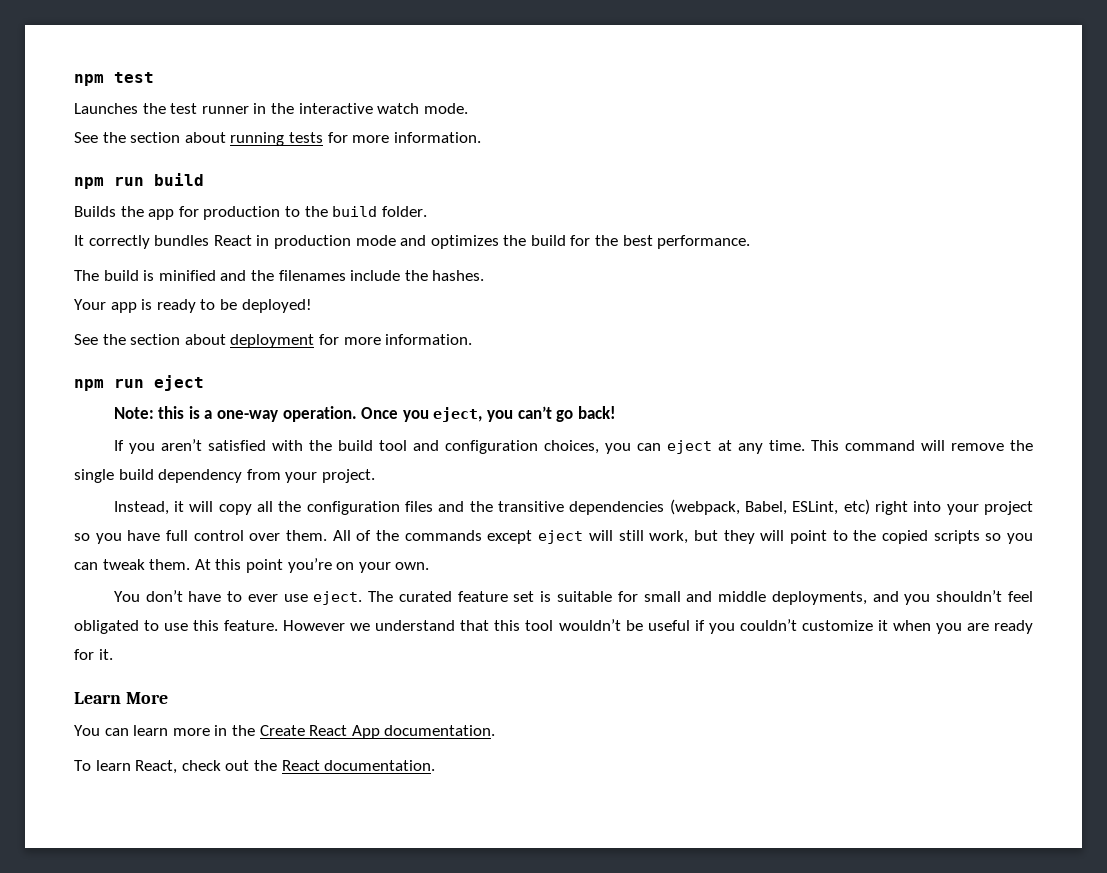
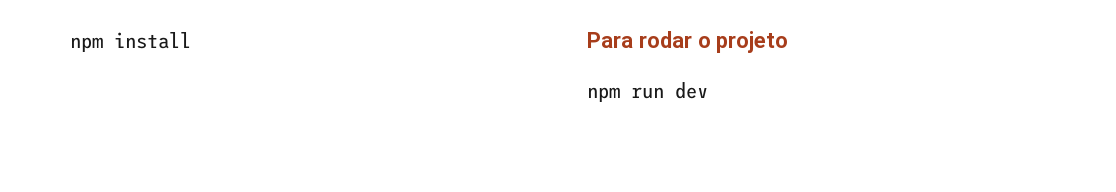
[74,72,154,86] [74,103,468,114] [74,132,481,146] [74,173,204,189] [74,206,427,220] [74,235,751,249] [74,270,485,281] [74,299,312,313] [74,334,473,348] [74,375,204,391] [113,406,616,422] [113,439,1033,454] [74,469,375,483] [113,499,1033,515] [74,530,1033,544] [74,558,430,573] [113,590,1033,605] [74,619,1033,634] [74,649,113,660] [74,692,168,704] [74,725,496,739] [74,760,436,774] npm test // Launches the test runner in the interactive watch mode. // See the section about running tests for more information. // npm run build // Builds the app for production to the build folder. // It correctly bundles React in production mode and optimizes the build for the best performance. // The build is minified and the filenames include the hashes. // Your app is ready to be deployed! // See the section about deployment for more information. // npm run eject // Note: this is a one-way operation. Once you eject, you can’t go back! // If you aren’t satisfied with the build tool and configuration choices, you can eject at any time. This command will remove the single build dependency from your project. // Instead, it will copy all the configuration files and the transitive dependencies (webpack, Babel, ESLint, etc) right into your project so you have full control over them. All of the commands except eject will still work, but they will point to the copied scripts so you can tweak them. At this point you’re on your own. // You don’t have to ever use eject. The curated feature set is suitable for small and middle deployments, and you shouldn’t feel obligated to use this feature. However we understand that this tool wouldn’t be useful if you couldn’t customize it when you are ready for it. // Learn More // You can learn more in the Create React App documentation. // To learn React, check out the React documentation. -> [70,32,191,52] [587,31,789,53] [587,82,708,102] npm install // Para rodar o projeto // npm run dev

